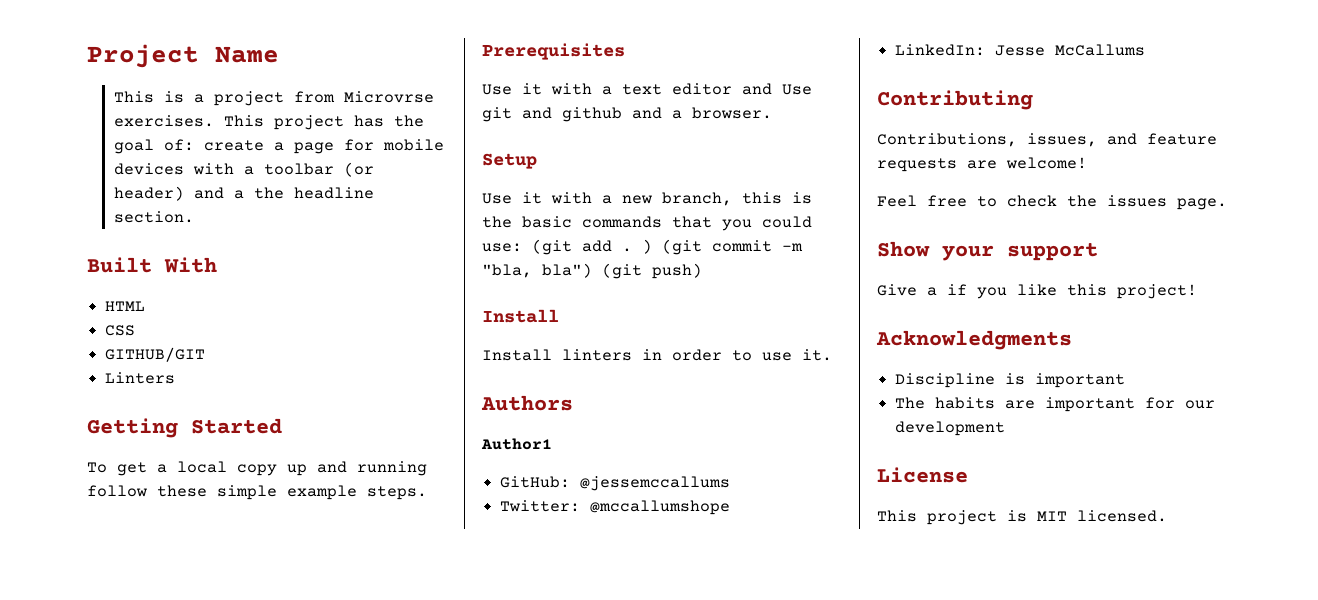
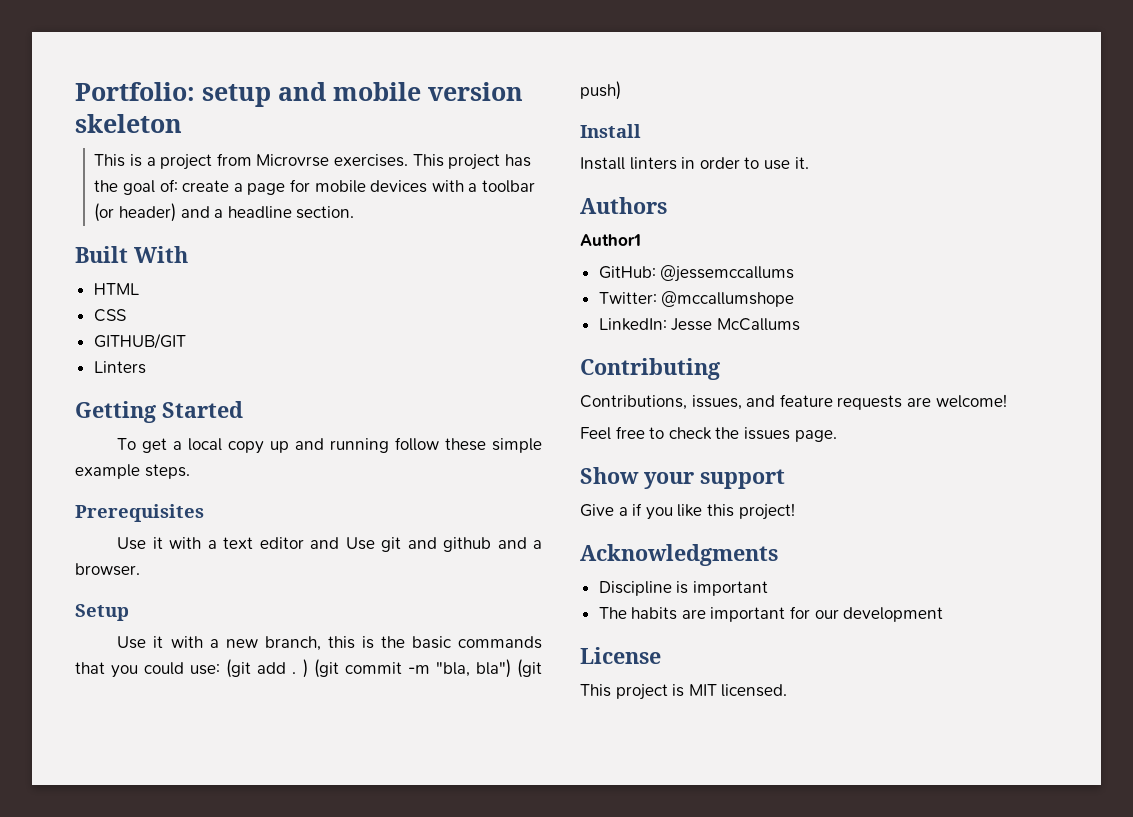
[87,44,279,68] Project Name -> [75,82,523,107] [75,114,182,133] Portfolio: setup and mobile version skeleton
[253,187,284,199] the -> (224, 213) none

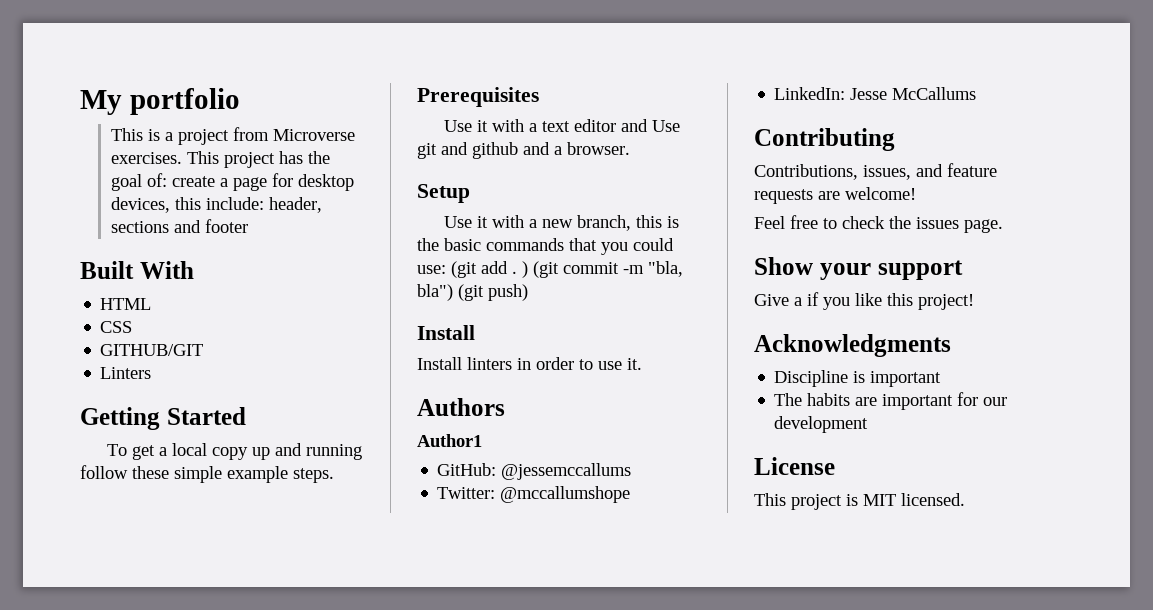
[75,82,523,107] [75,114,182,133] Portfolio: setup and mobile version skeleton -> [80,88,240,115] My portfolio
[256,154,330,167] Microvrse -> [272,129,355,141] Microverse
[314,180,535,193] [94,203,355,222] mobile devices with a toolbar (or header) and a headline section. -> [297,174,354,191] [110,197,322,213] [110,219,248,233] desktop devices, this include: header, sections and footer

